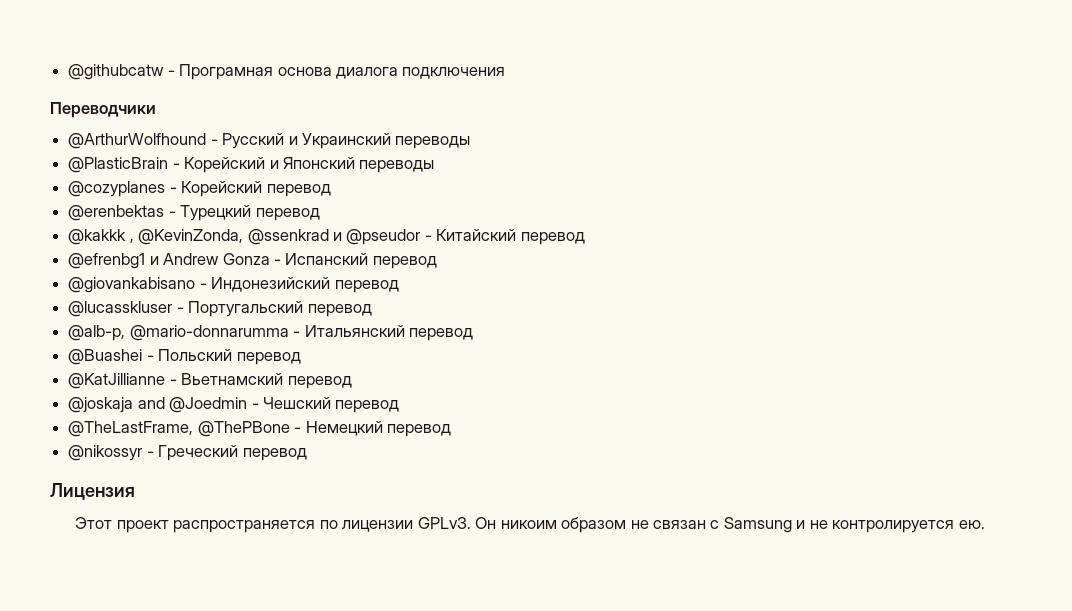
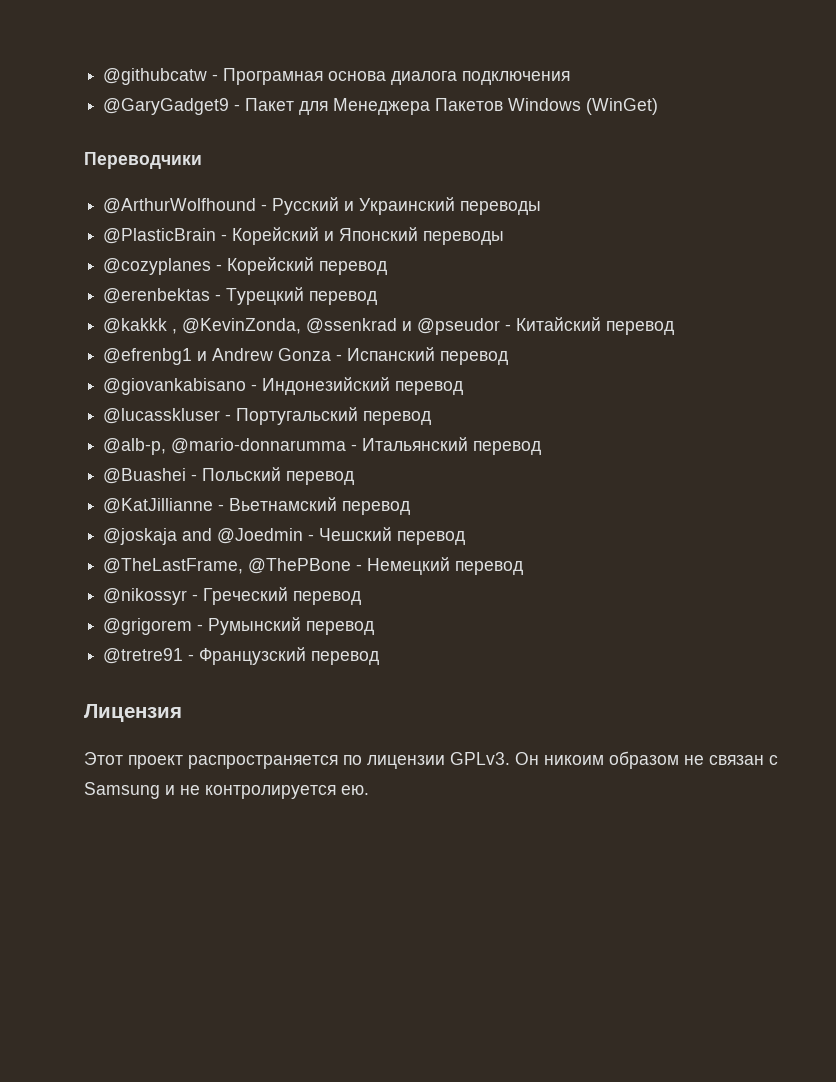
(506, 73) none -> [103,98,659,115] // @GaryGadget9 - Пакет для Менеджера Пакетов Windows (WinGet)
(307, 454) none -> [103,617,375,635] [103,647,380,665] // @grigorem - Румынский перевод // @tretre91 - Французский перевод

